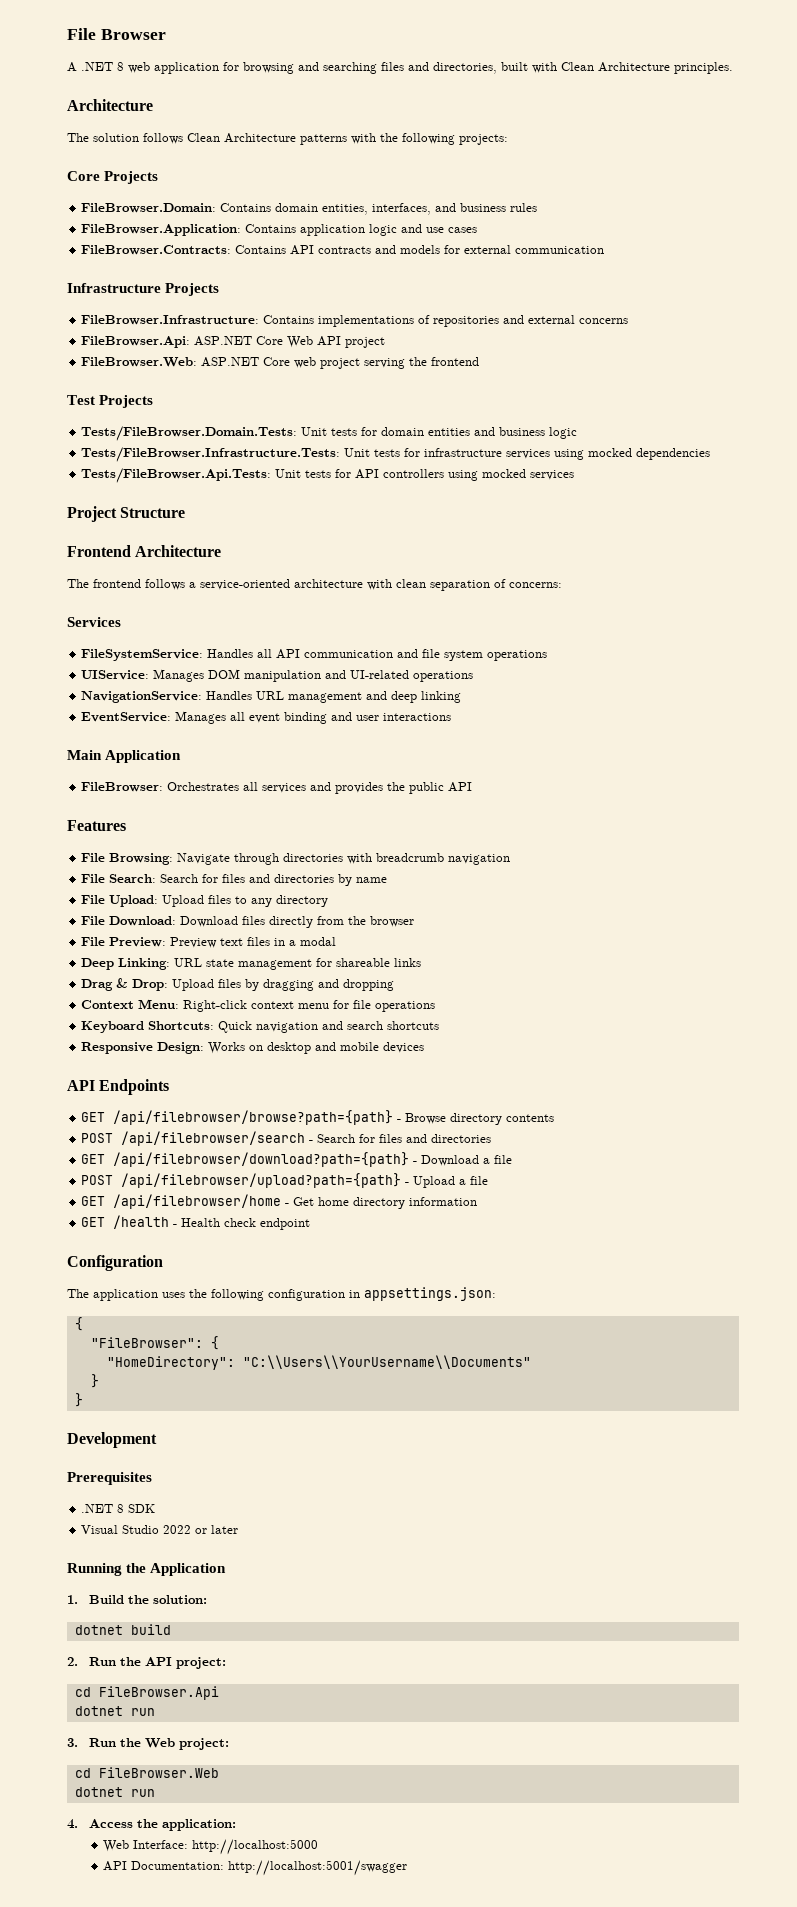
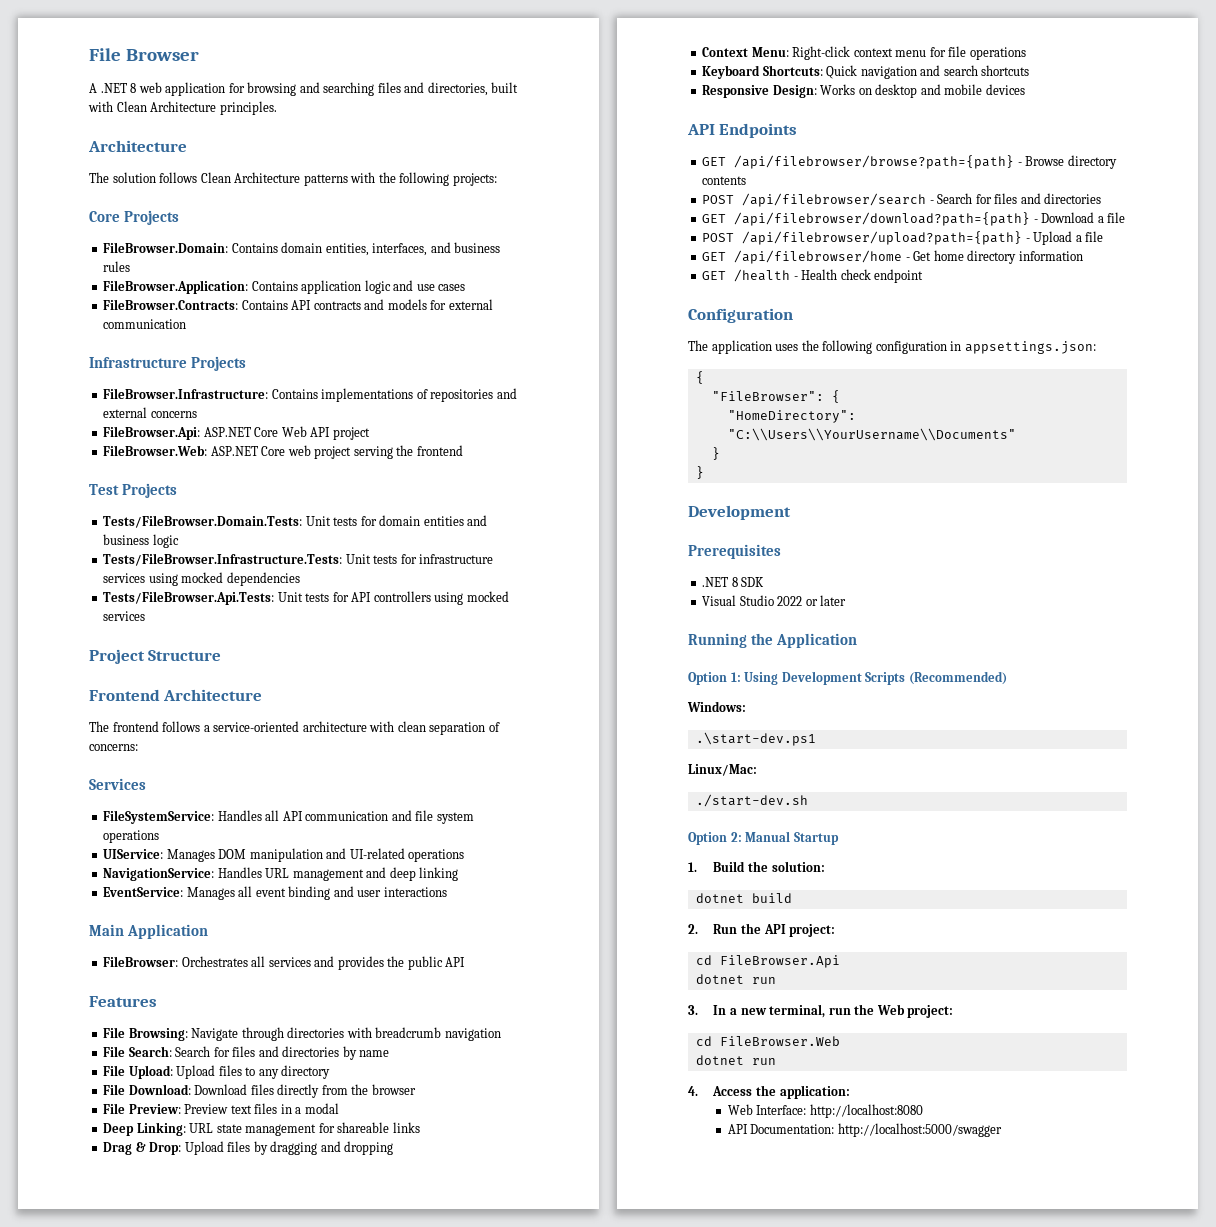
(227, 1569) none -> [688,671,1007,685] [687,701,746,712] [695,732,816,746] [688,764,757,776] [695,794,808,807] [688,831,839,845] // Option 1: Using Development Scripts (Recommended) // Windows: // .\start-dev.ps1 // Linux/Mac: // ./start-dev.sh // Option 2: Manual Startup
[89,1738,117,1747] Run -> [713,1004,851,1018] In a new terminal, run
[192,1839,319,1855] http://localhost:5000 -> [809,1104,923,1118] http://localhost:8080
[228,1860,408,1876] http://localhost:5001/swagger -> [837,1123,1002,1137] http://localhost:5000/swagger

